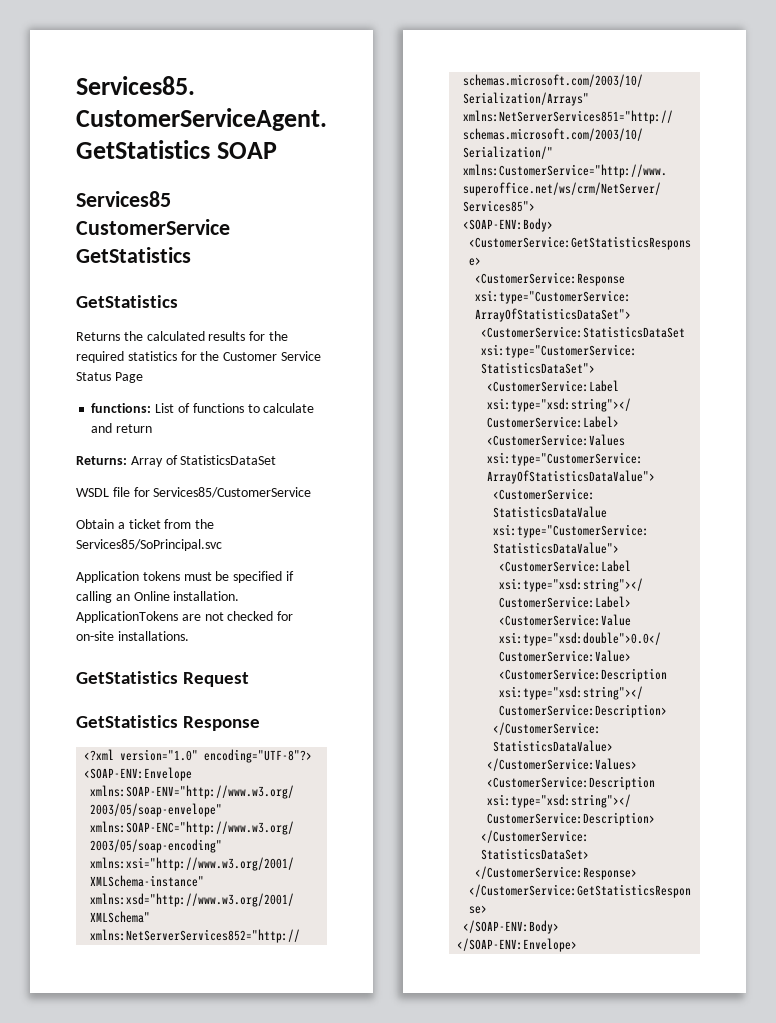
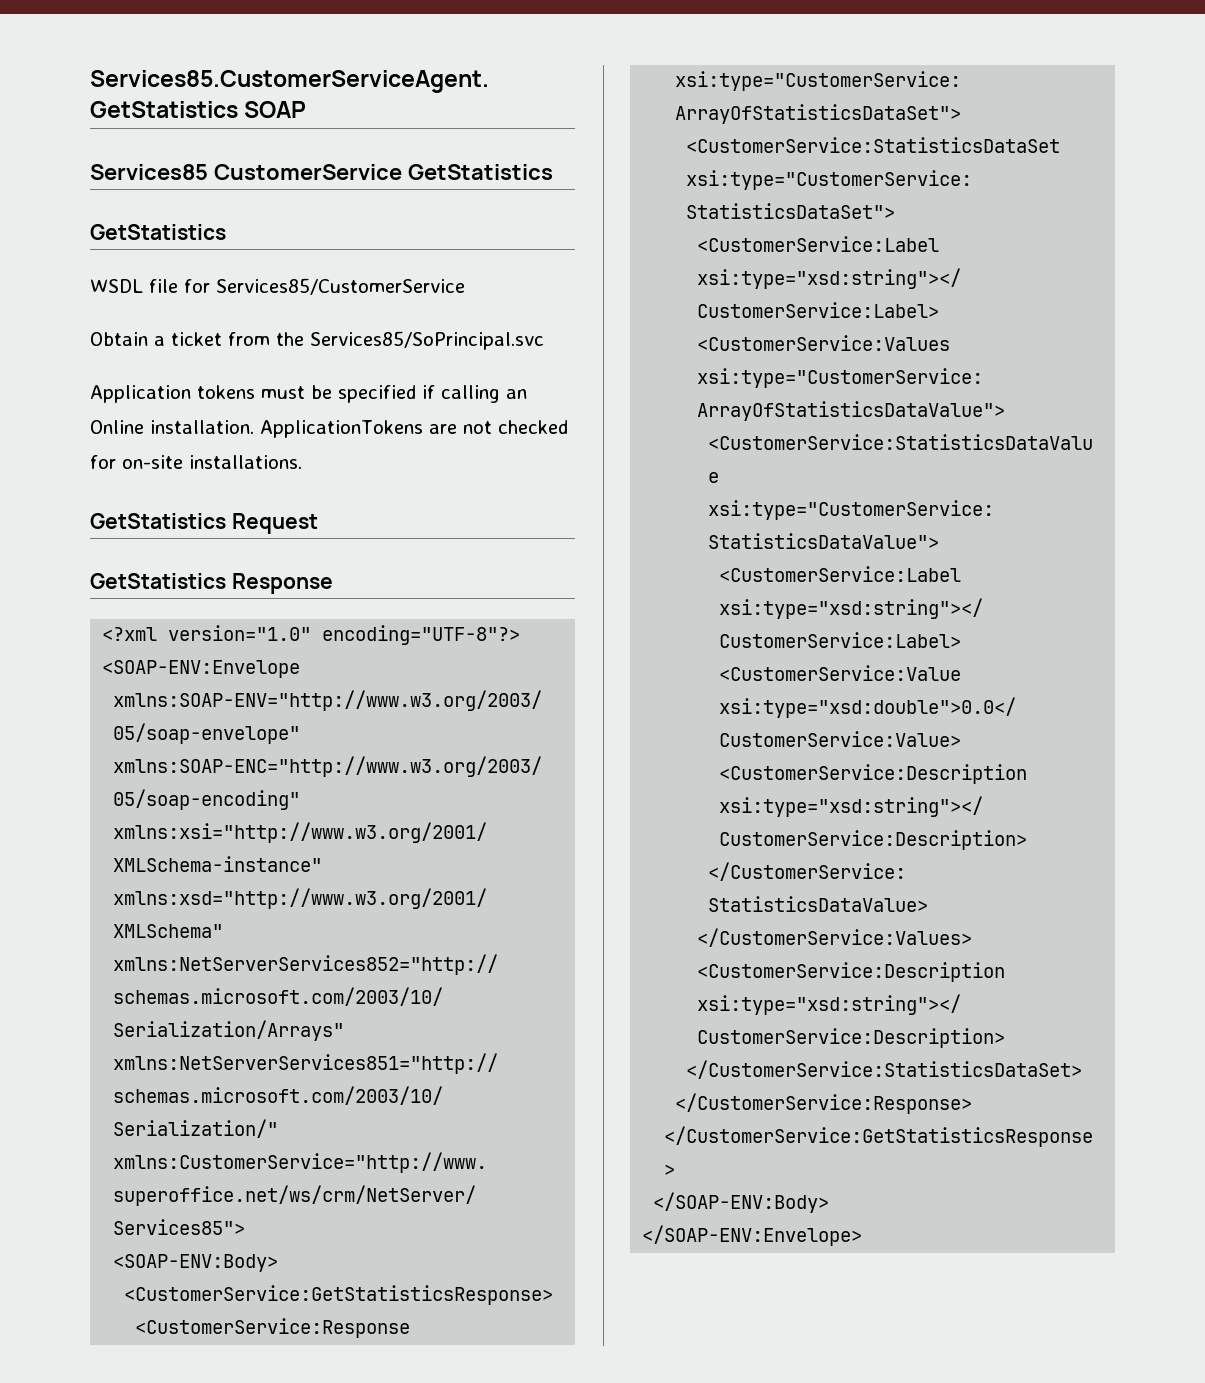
[76,331,288,341] [76,351,321,363] [76,372,143,383] [91,403,315,413] [91,423,153,433] [76,455,277,467] // Returns the calculated results for the required statistics for the Customer Service Status Page // functions: List of functions to calculate and return // Returns: Array of StatisticsDataSet -> (226, 232) none

